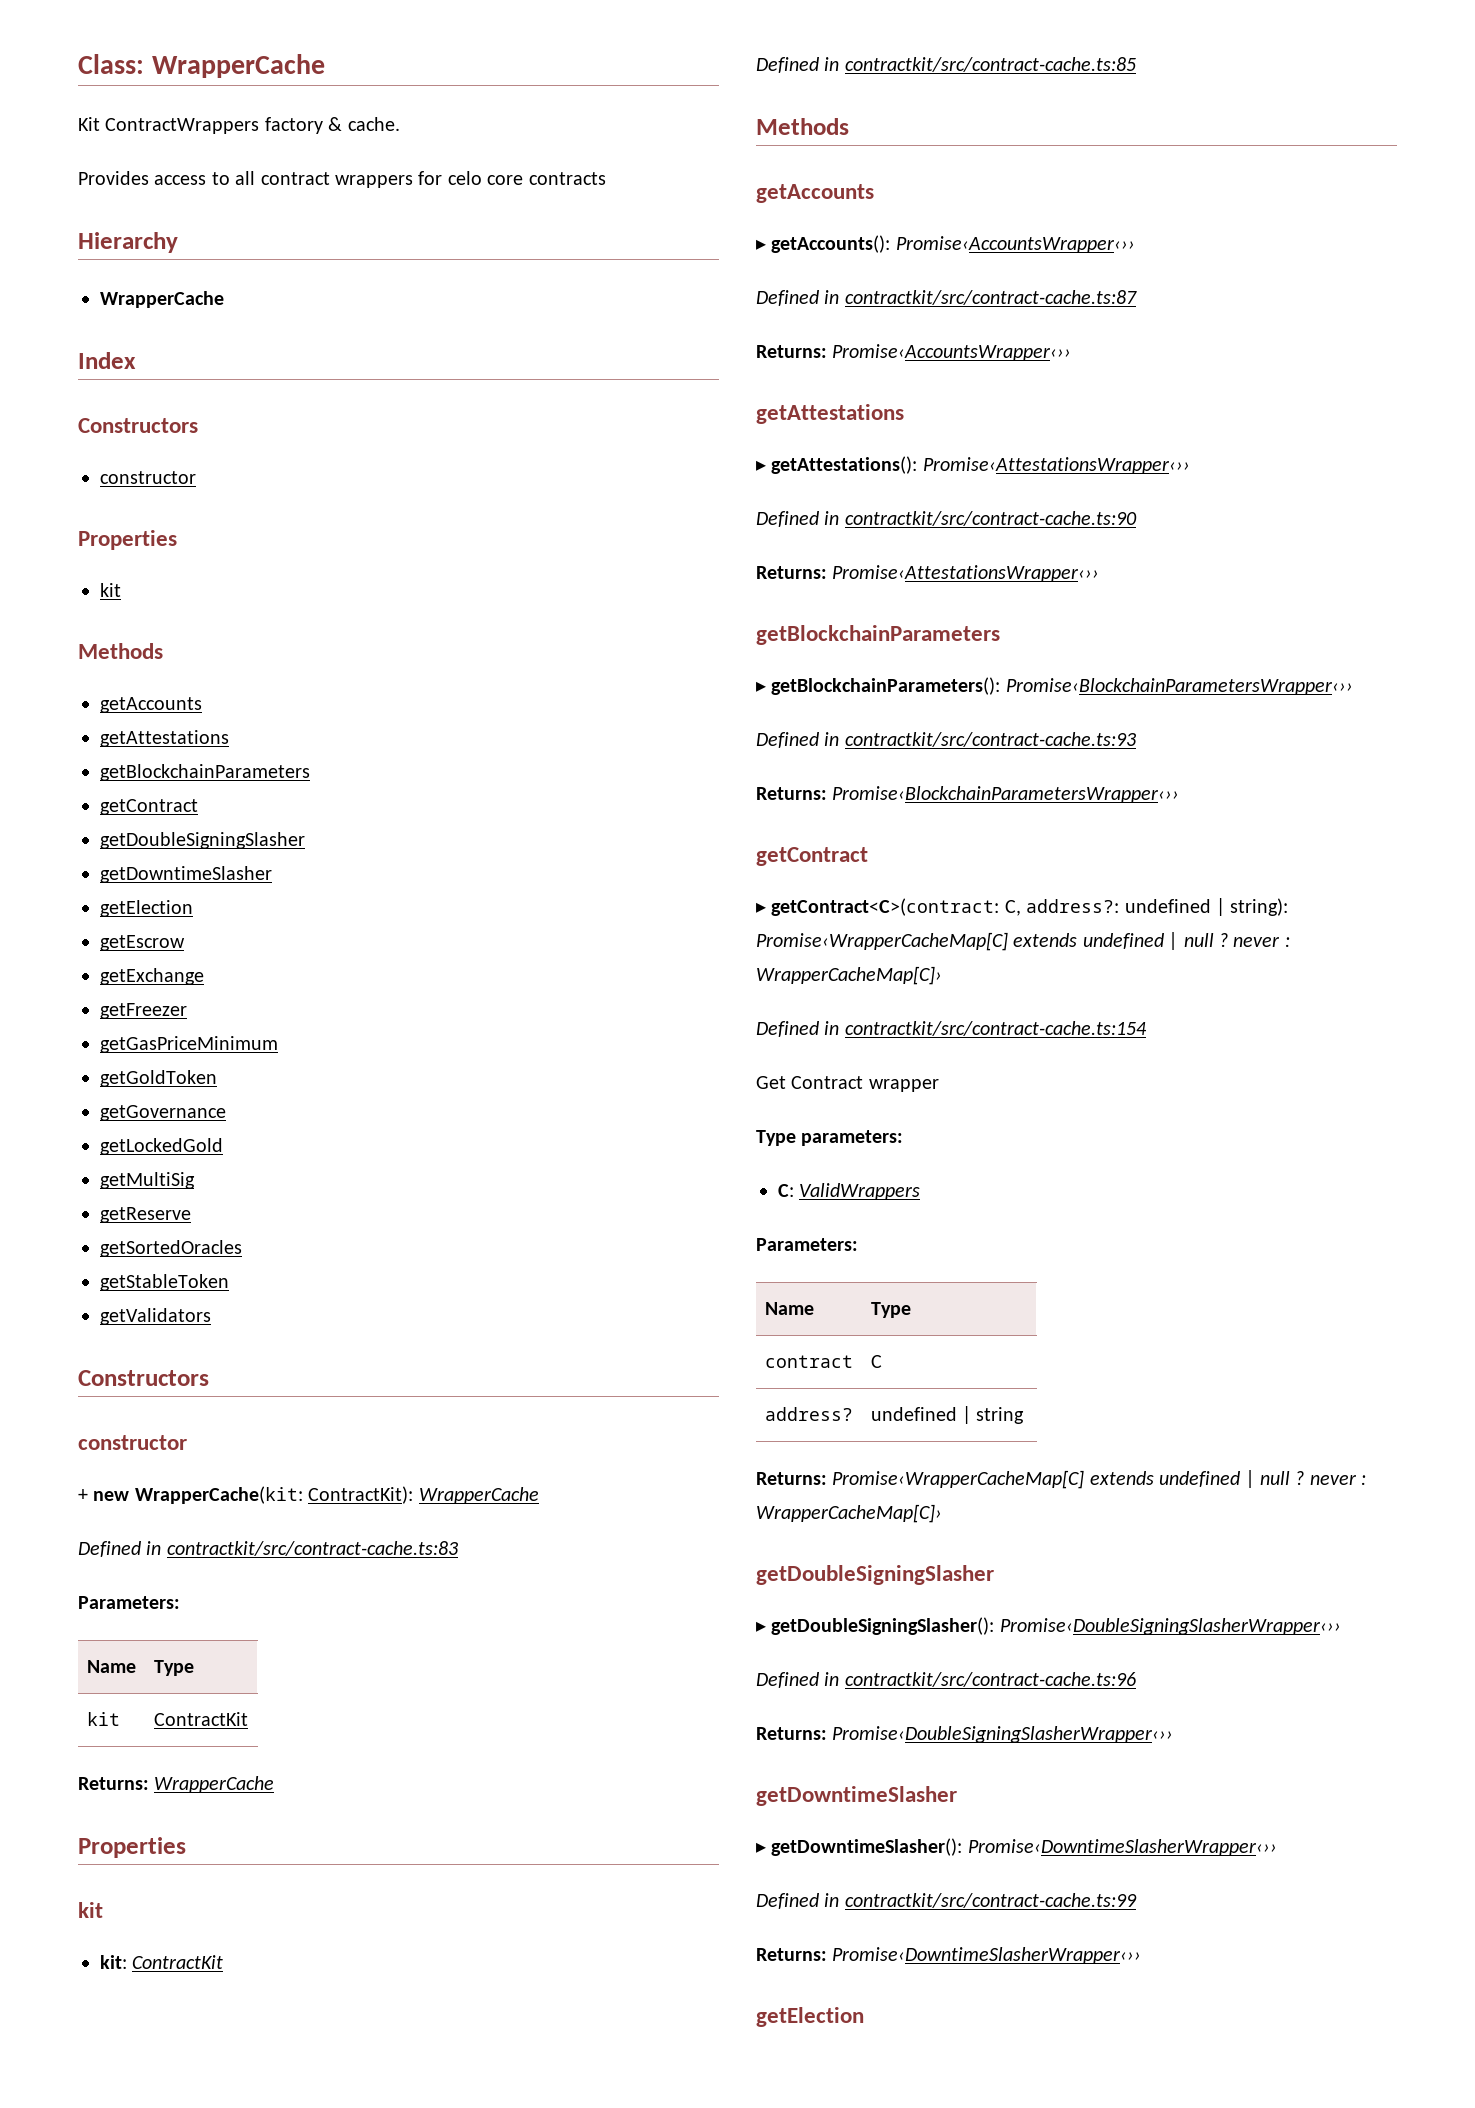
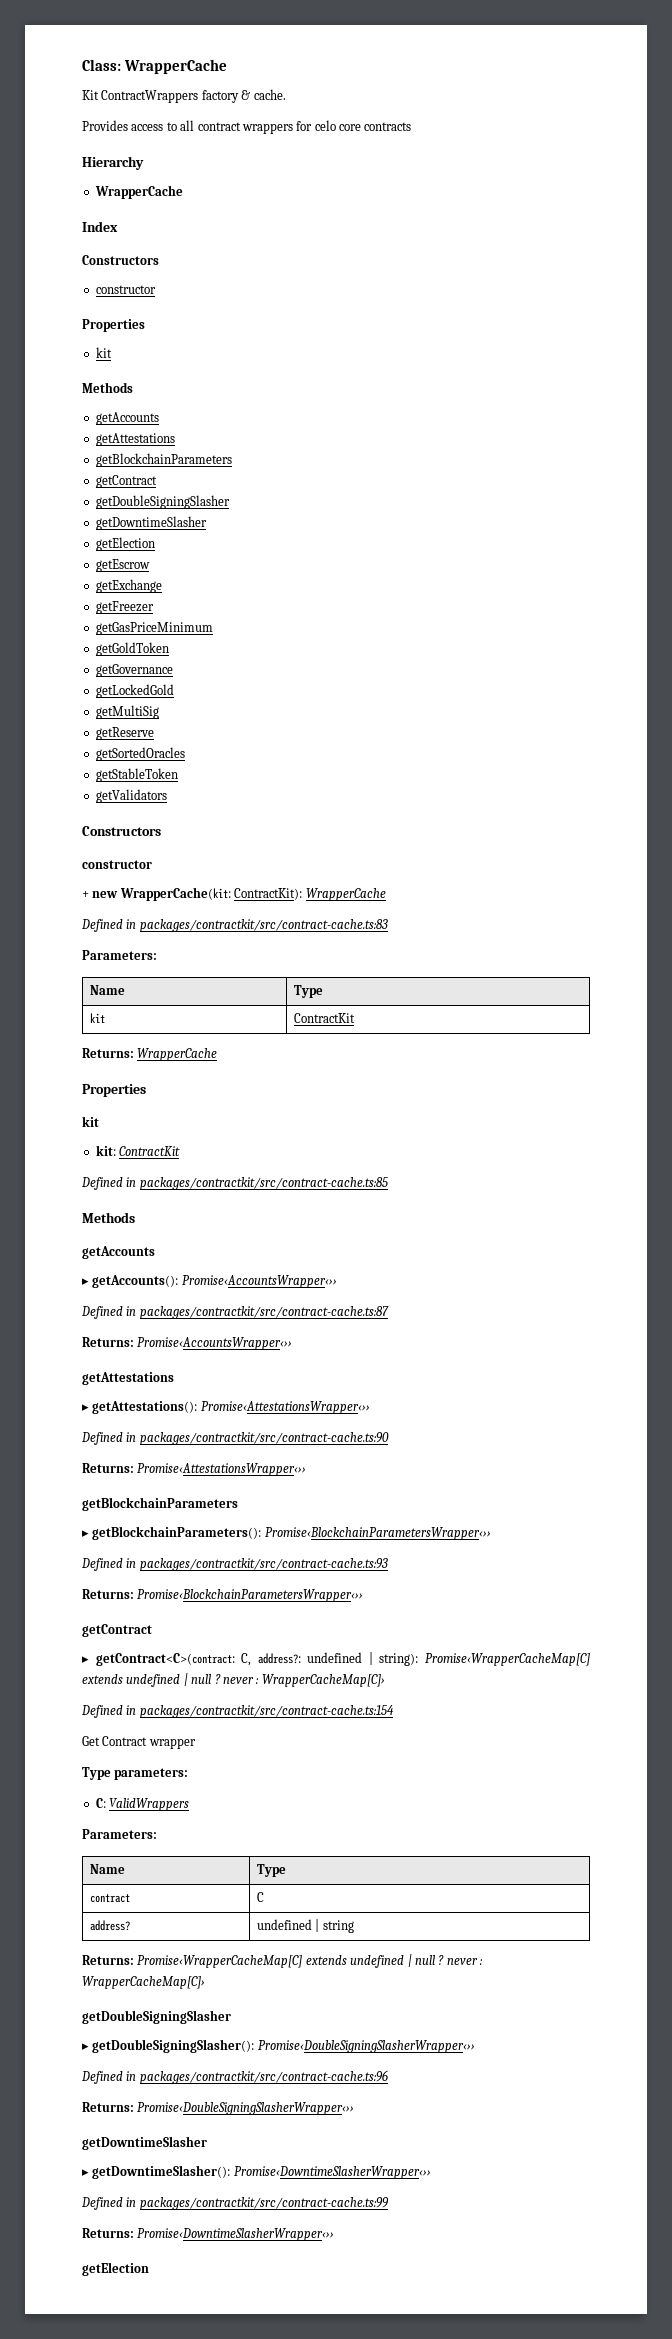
[166,1541,458,1556] contractkit/src/contract-cache.ts:83 -> [139,919,388,932] packages/contractkit/src/contract-cache.ts:83
[844,57,1136,72] contractkit/src/contract-cache.ts:85 -> [139,1177,388,1190] packages/contractkit/src/contract-cache.ts:85
[844,290,1137,305] contractkit/src/contract-cache.ts:87 -> [139,1306,389,1319] packages/contractkit/src/contract-cache.ts:87
[844,511,1137,526] contractkit/src/contract-cache.ts:90 -> [139,1432,389,1445] packages/contractkit/src/contract-cache.ts:90
[844,732,1136,747] contractkit/src/contract-cache.ts:93 -> [139,1558,388,1571] packages/contractkit/src/contract-cache.ts:93
[844,1021,1147,1036] contractkit/src/contract-cache.ts:154 -> [139,1705,394,1718] packages/contractkit/src/contract-cache.ts:154
[844,1672,1136,1687] contractkit/src/contract-cache.ts:96 -> [139,2070,388,2084] packages/contractkit/src/contract-cache.ts:96
[844,1893,1137,1908] contractkit/src/contract-cache.ts:99 -> [139,2197,389,2210] packages/contractkit/src/contract-cache.ts:99

